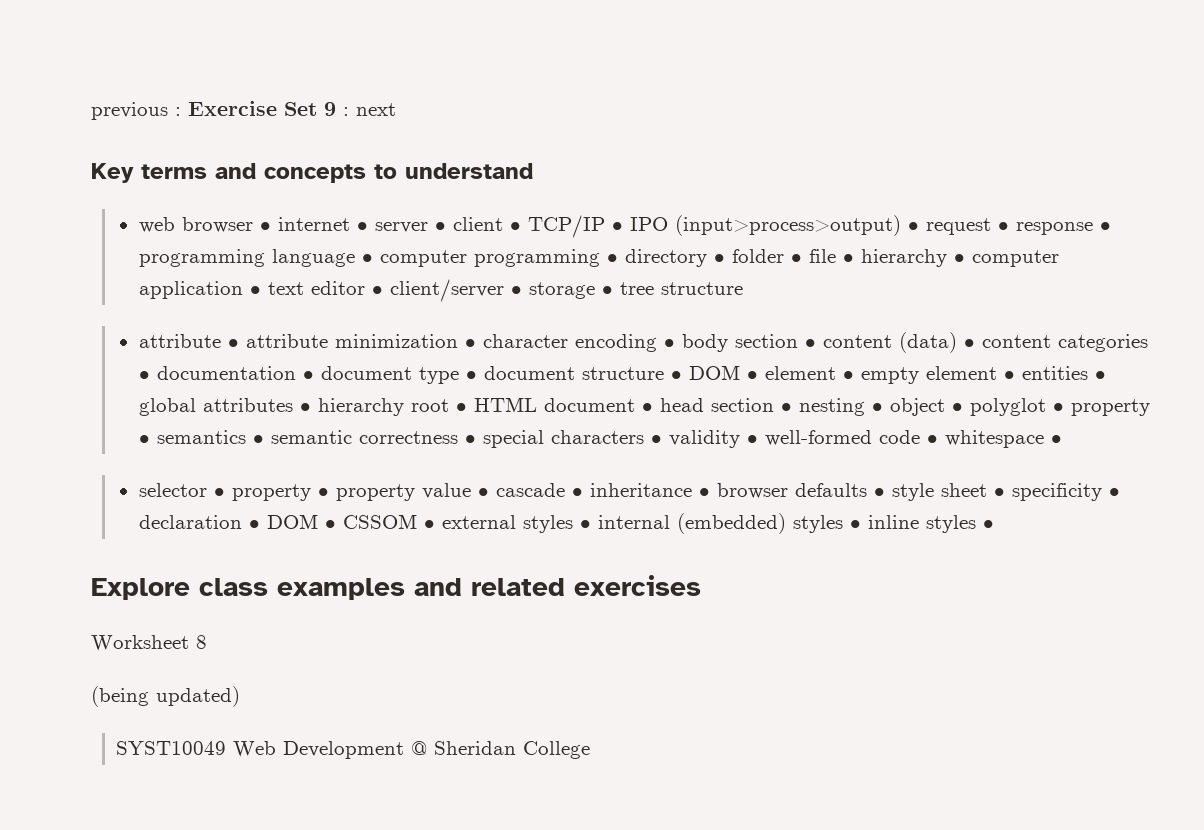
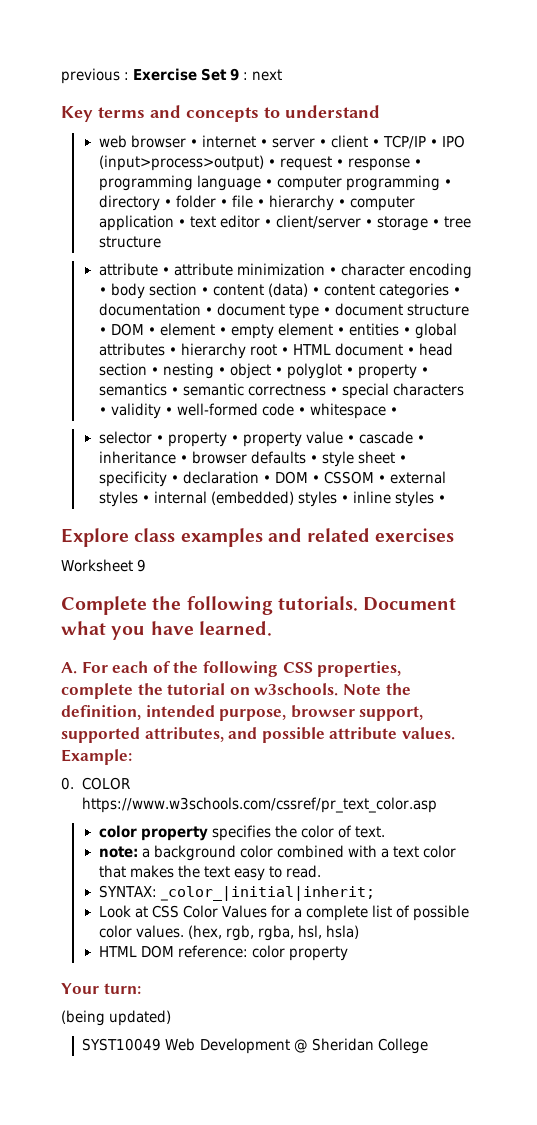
[196,635,207,649] 8 -> [137,559,147,572] [61,596,457,615] [61,621,272,640] [61,661,402,677] [61,683,411,699] [61,705,424,721] [61,727,455,743] [61,749,132,765] [61,777,131,790] [82,797,438,813] [98,825,386,841] [98,845,457,861] [98,865,322,881] [98,885,375,901] [98,905,470,921] [98,925,360,941] [98,945,349,961] [61,983,141,994] 9 // Complete the following tutorials. Document what you have learned. // A. For each of the following CSS properties, complete the tutorial on w3schools. Note the definition, intended purpose, browser support, supported attributes, and possible attribute values. Example: // 0. COLOR https://www.w3schools.com/cssref/pr_text_color.asp // color property specifies the color of text. // note: a background color combined with a text color that makes the text easy to read. // SYNTAX: _color_|initial|inherit; // Look at CSS Color Values for a complete list of possible color values. (hex, rgb, rgba, hsl, hsla) // HTML DOM reference: color property // Your turn:

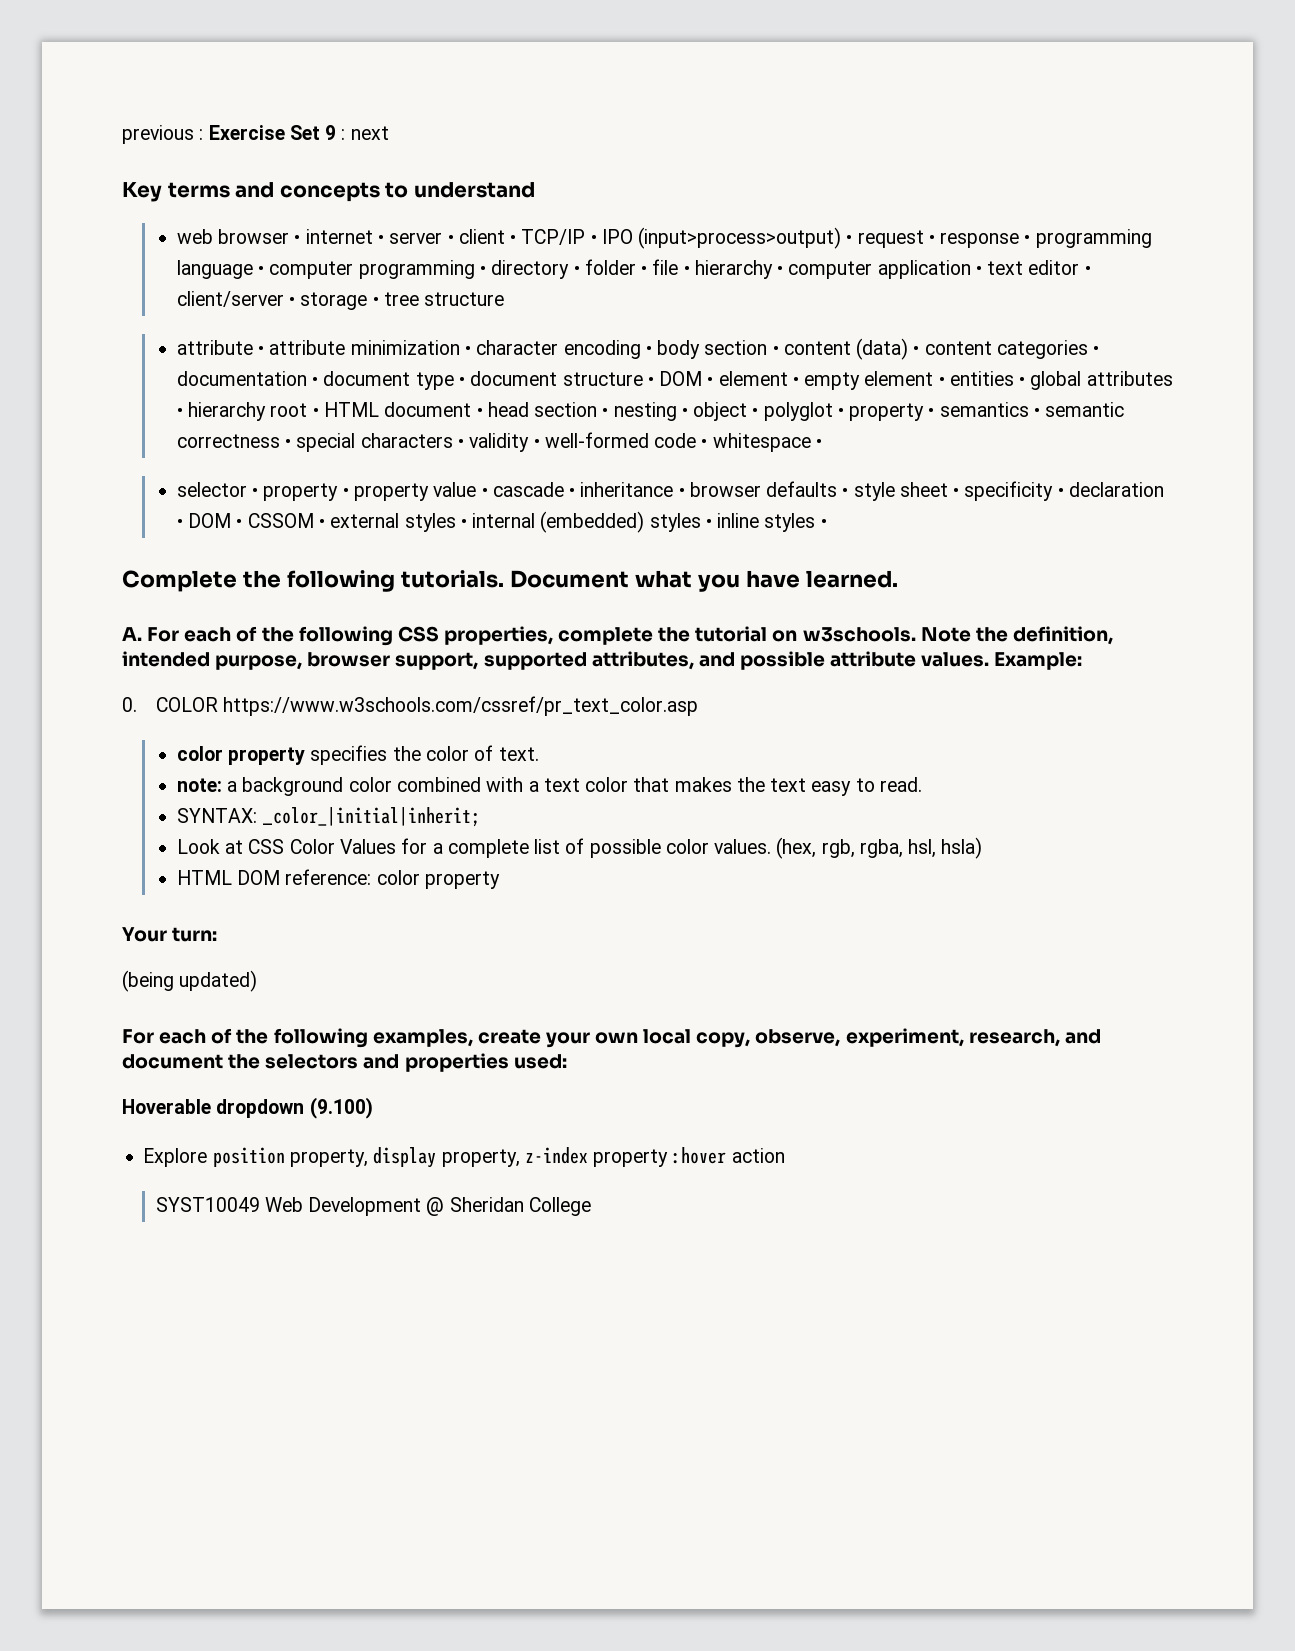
[61,528,455,547] [61,559,147,572] // Explore class examples and related exercises // Worksheet 9 -> (827, 523) none
(172, 1018) none -> [122,1028,1101,1048] [122,1053,567,1072] [122,1097,373,1119] [143,1147,785,1168] // For each of the following examples, create your own local copy, observe, experiment, research, and document the selectors and properties used: // Hoverable dropdown (9.100) // Explore position property, display property, z-index property :hover action

